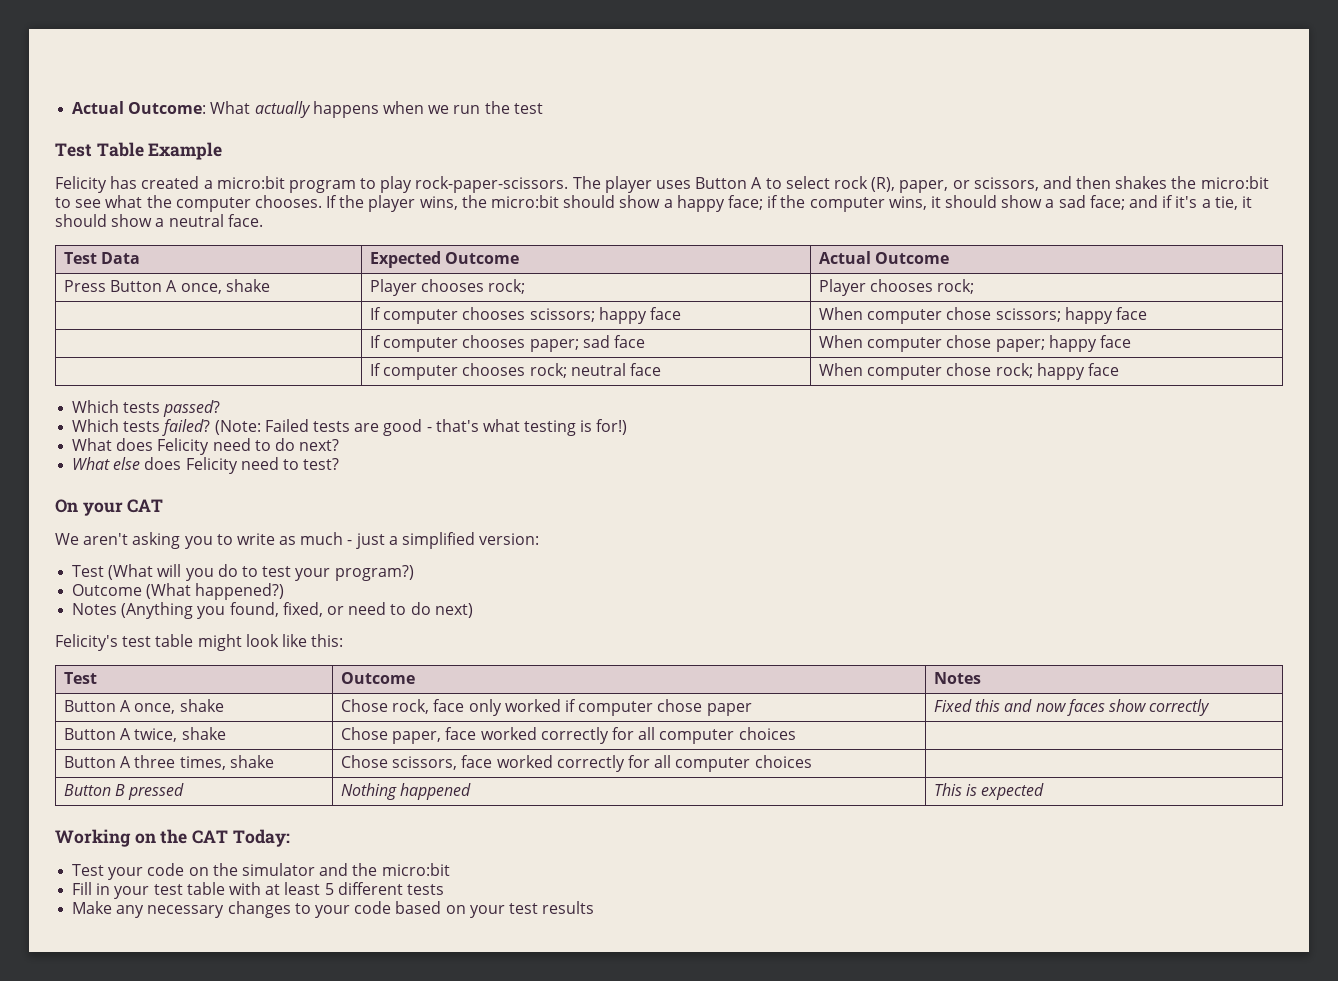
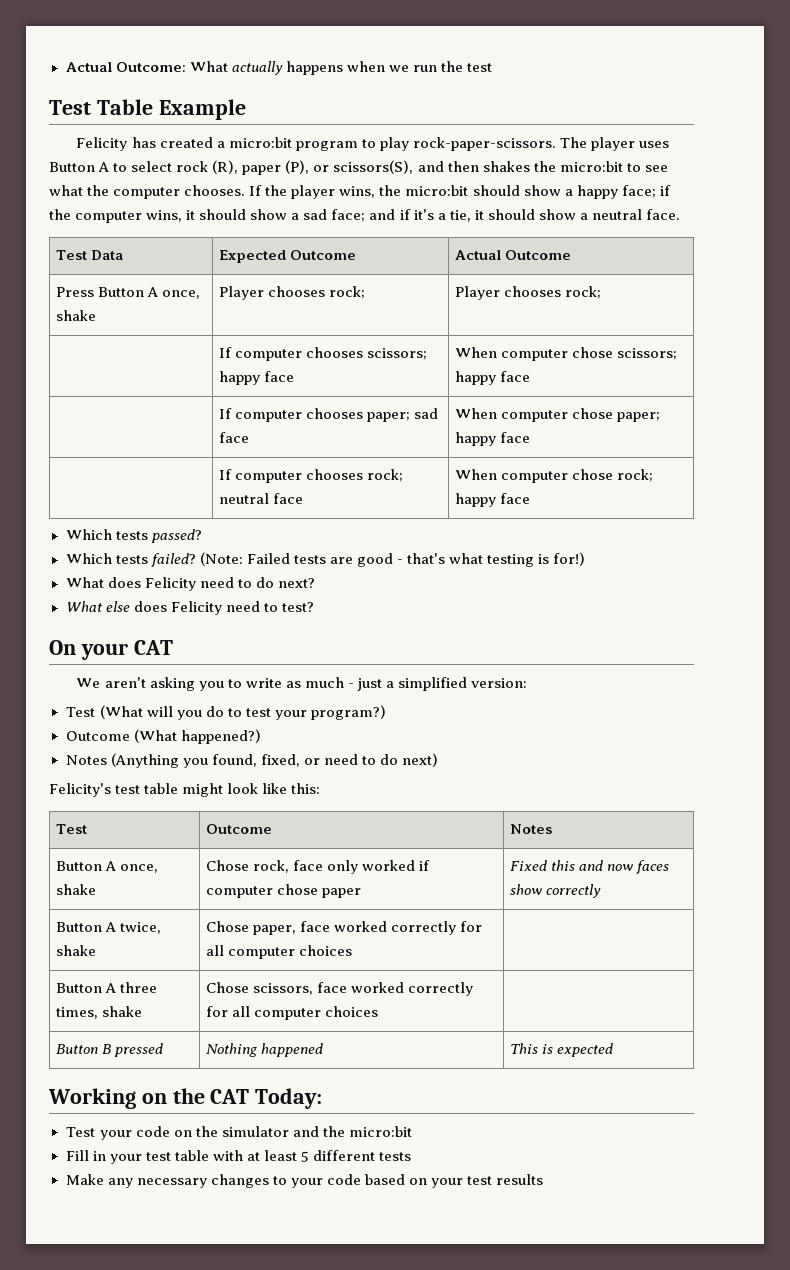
[899,177,1039,193] paper, or scissors, -> [242,160,414,175] paper (P), or scissors(S),

